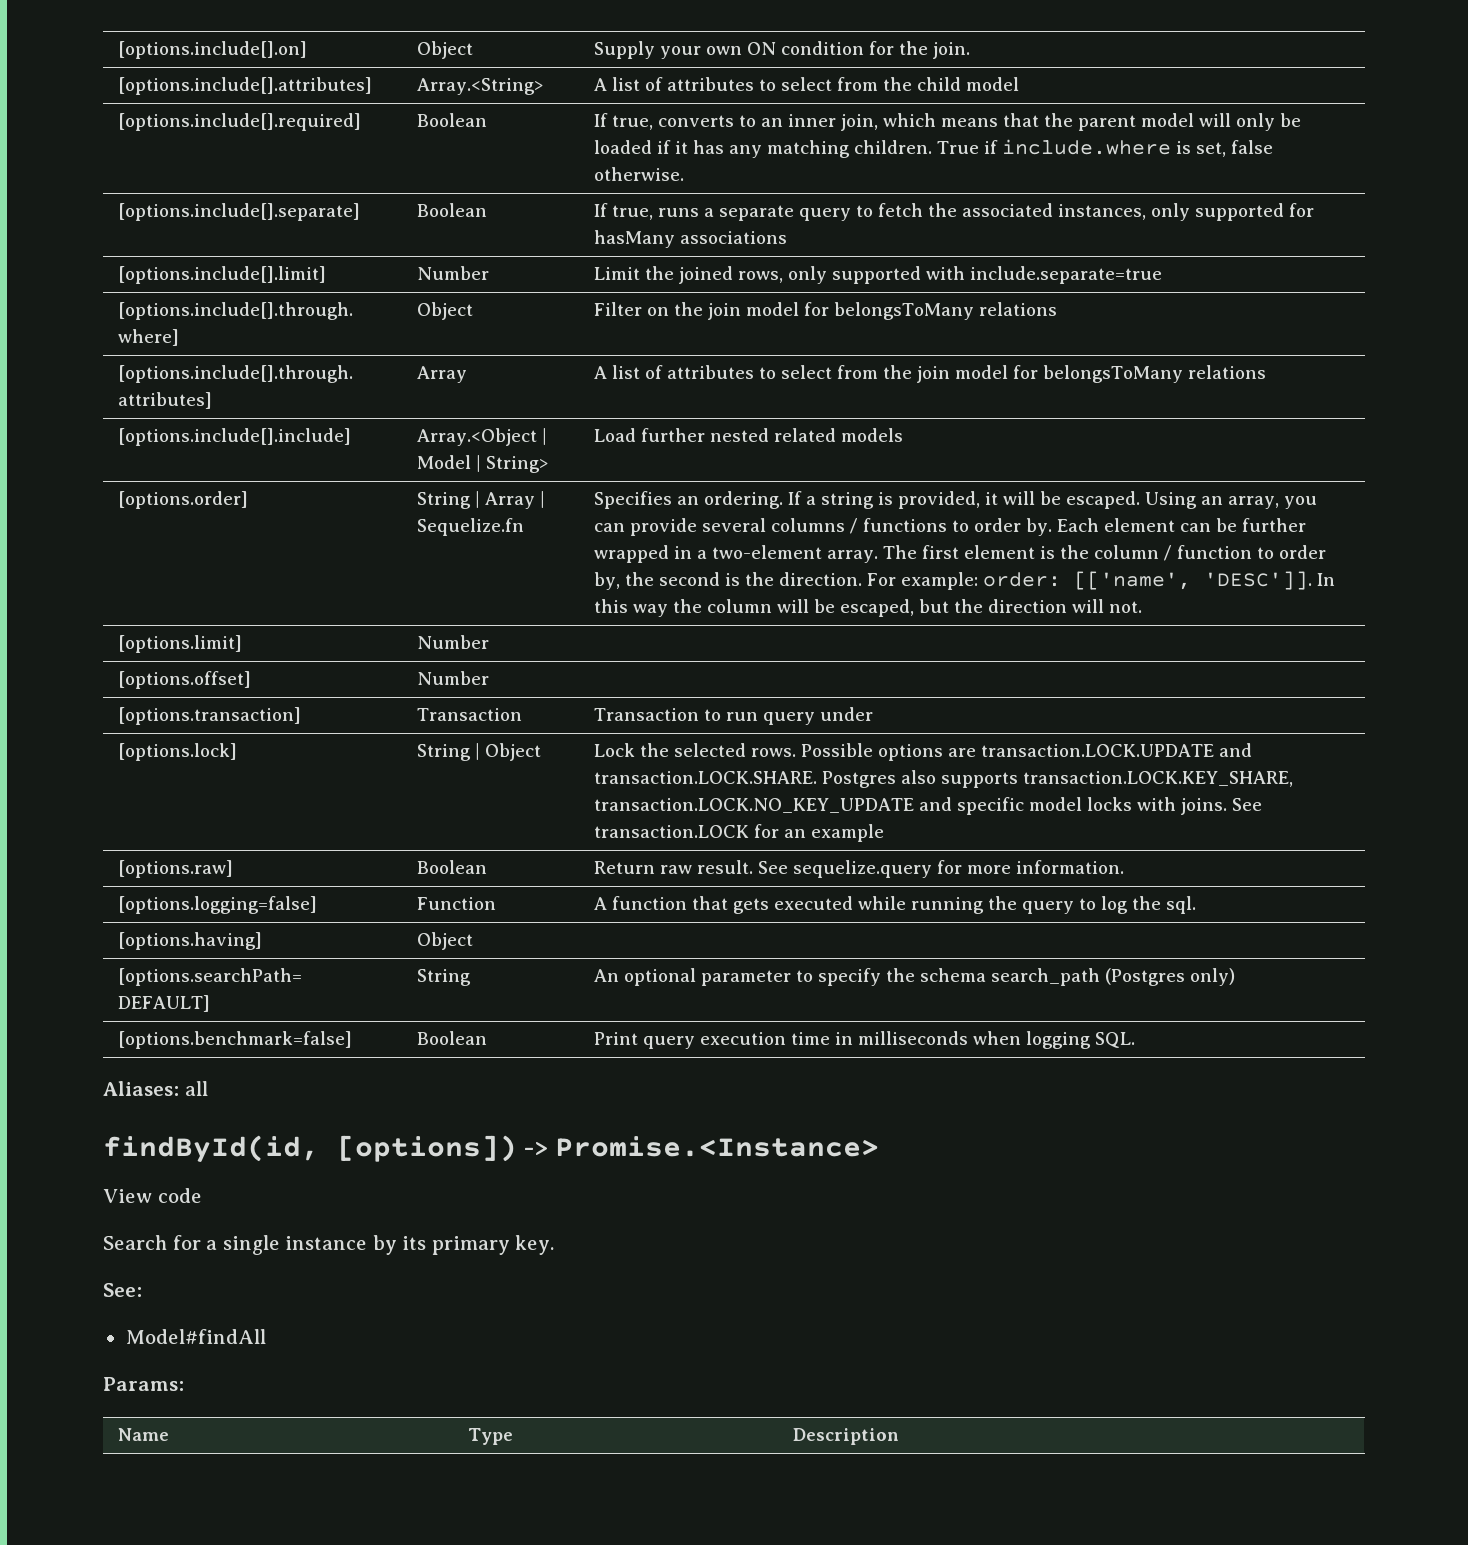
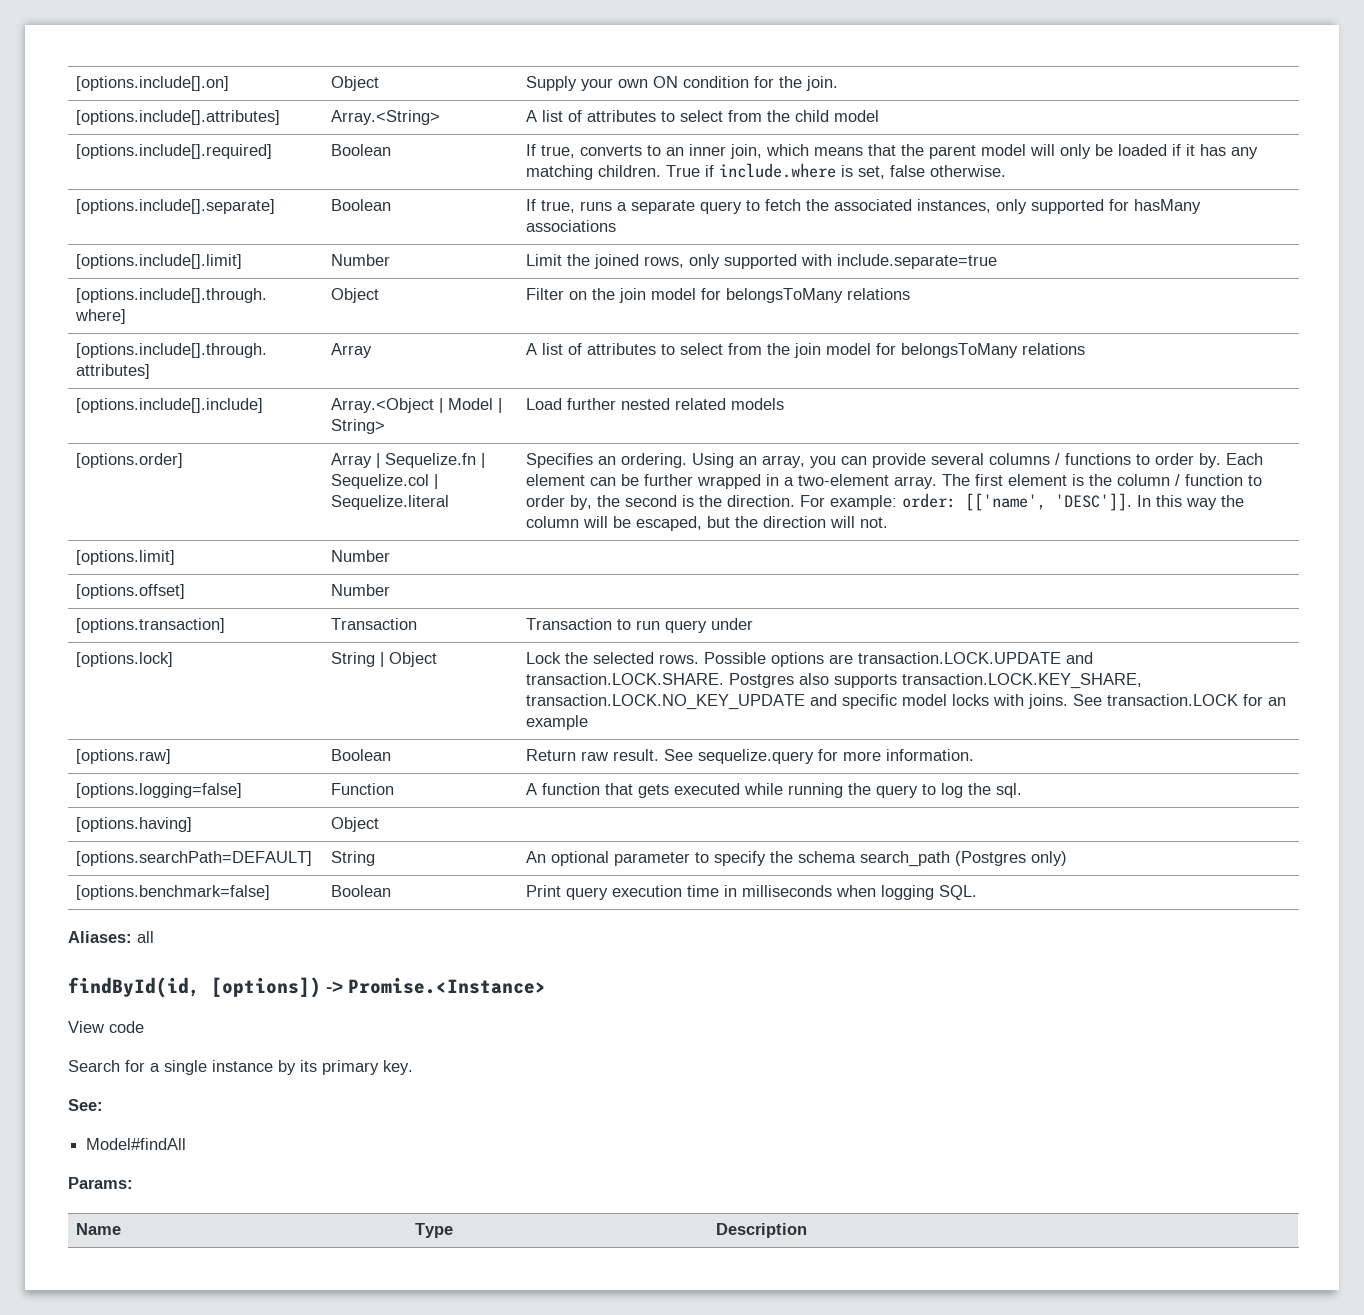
[417,491,481,509] String | -> (184, 460) none
(525, 527) none -> [481,453,486,468] [331,474,439,489] [331,495,450,510] | Sequelize.col | Sequelize.literal
[788,491,1141,509] If a string is provided, it will be escaped. -> (688, 460) none

